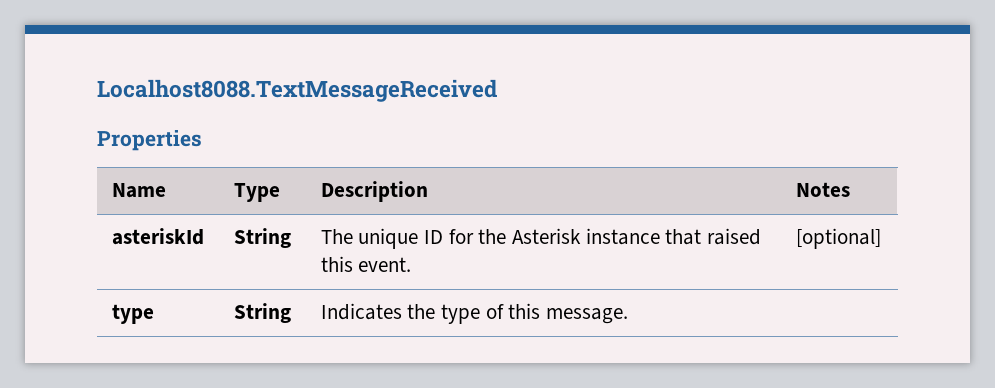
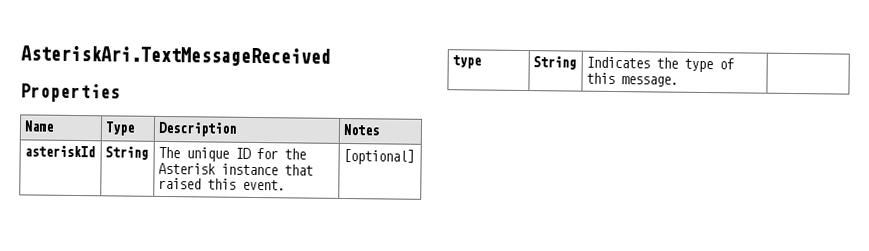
[97,79,497,102] Localhost8088.TextMessageReceived -> [20,45,331,67] AsteriskAri.TextMessageReceived

